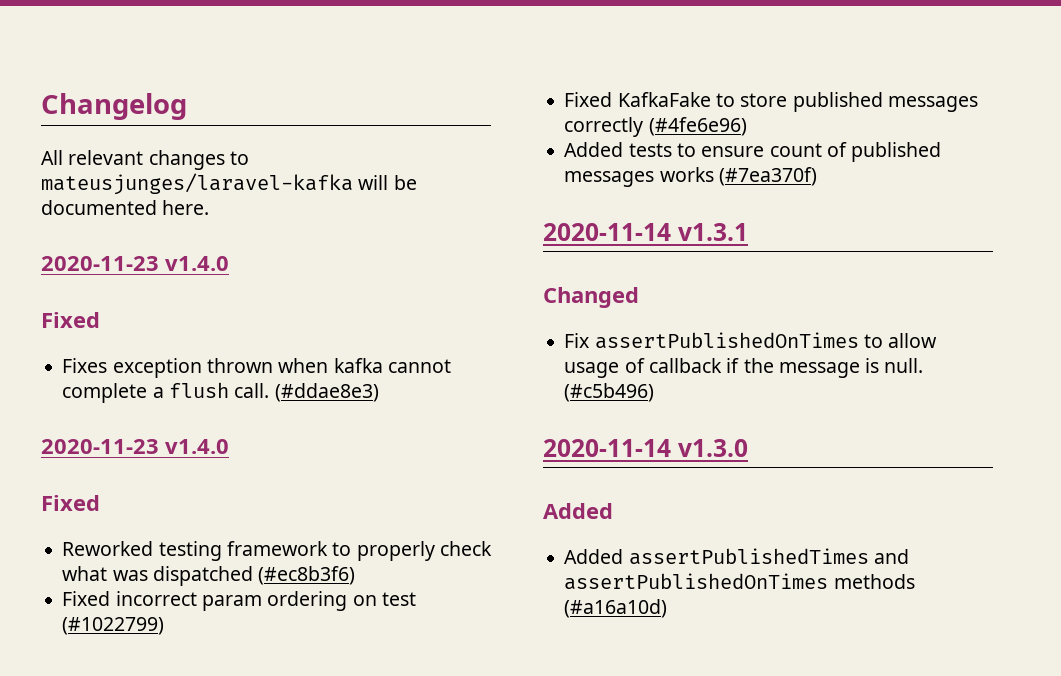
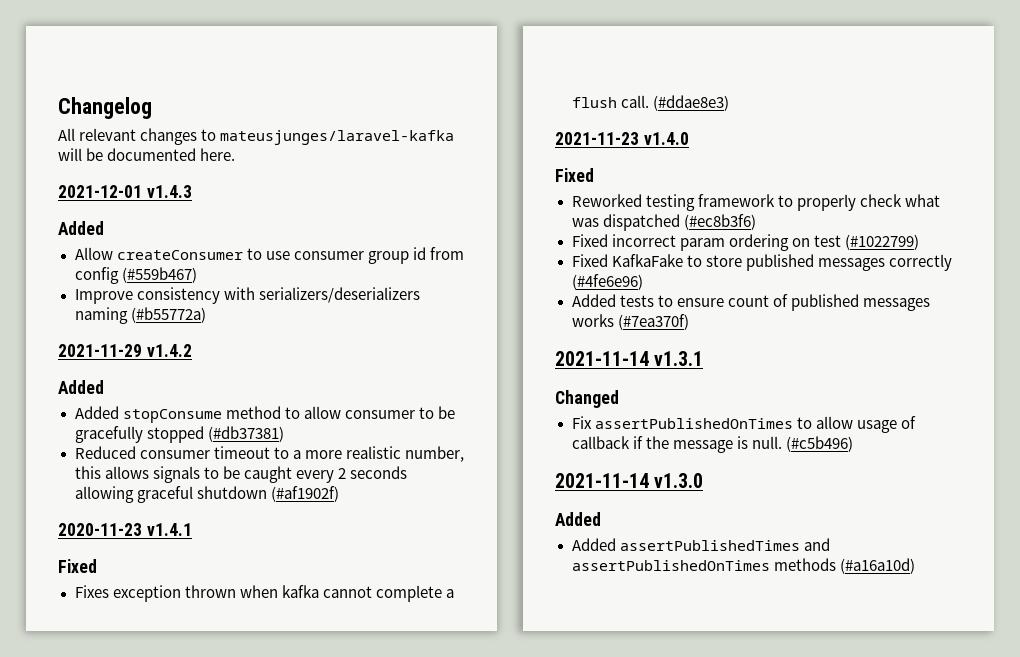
[41,256,229,271] // 2020-11-23 v1.4.0 -> [58,185,192,198] [58,221,104,235] [74,247,464,264] [74,267,197,284] [74,287,420,304] [74,307,206,324] [58,344,192,357] [58,380,104,394] [74,406,455,423] [74,426,284,443] [74,446,464,462] [74,466,407,483] [74,486,339,503] [58,523,192,536] // 2021-12-01 v1.4.3 // Added // Allow createConsumer to use consumer group id from config (#559b467) // Improve consistency with serializers/deserializers naming (#b55772a) // 2021-11-29 v1.4.2 // Added // Added stopConsume method to allow consumer to be gracefully stopped (#db37381) // Reduced consumer timeout to a more realistic number, this allows signals to be caught every 2 seconds allowing graceful shutdown (#af1902f) // 2020-11-23 v1.4.1
[41,439,159,454] 2020-11-23 -> [555,132,639,145] 2021-11-23
[543,223,671,241] 2020-11-14 -> [555,351,649,366] 2021-11-14
[543,439,671,457] 2020-11-14 -> [555,473,649,488] 2021-11-14

